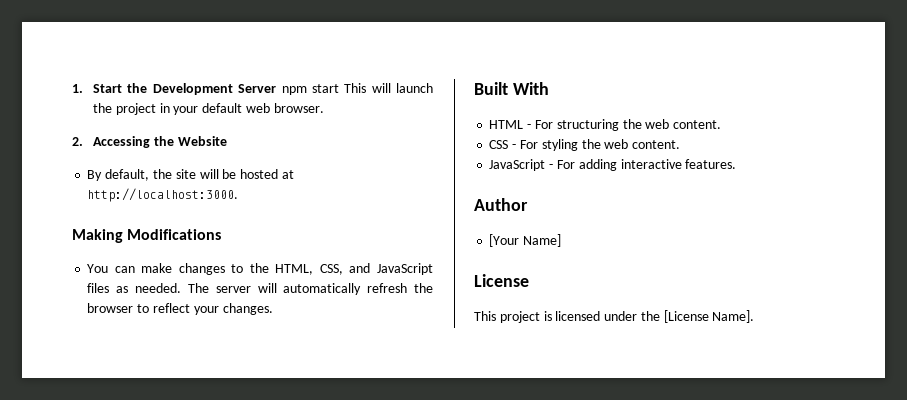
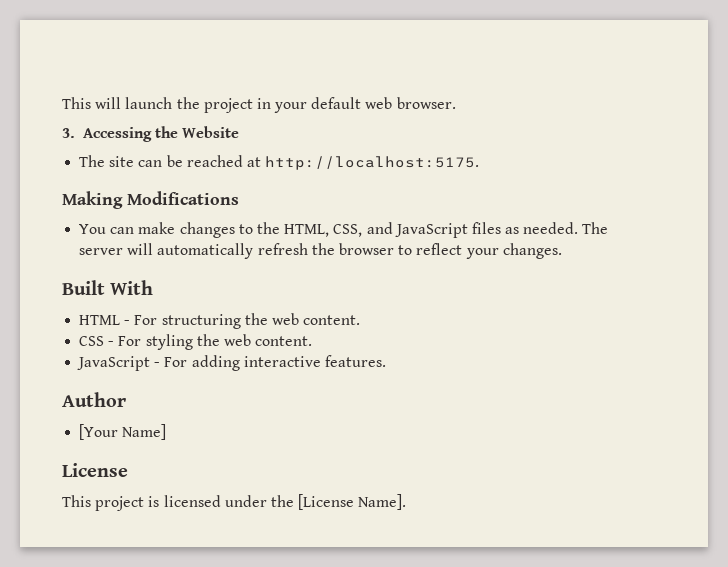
[72,83,339,95] 1. Start the Development Server npm start -> (62, 103) none
[72,137,83,146] 2. -> [62,128,75,138] 3.
[87,169,294,181] [87,188,239,202] By default, the site will be hosted at http://localhost:3000. -> [79,155,480,170] The site can be reached at http://localhost:5175.

